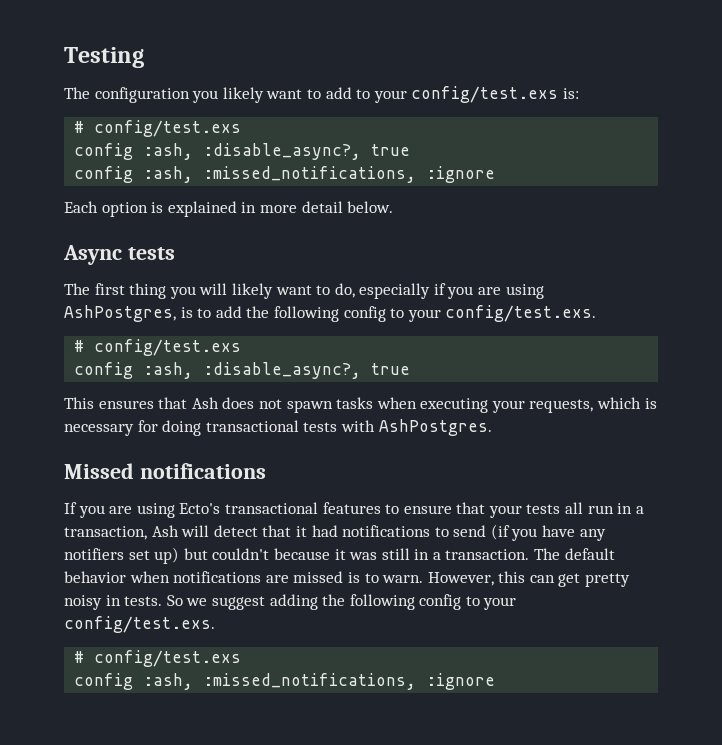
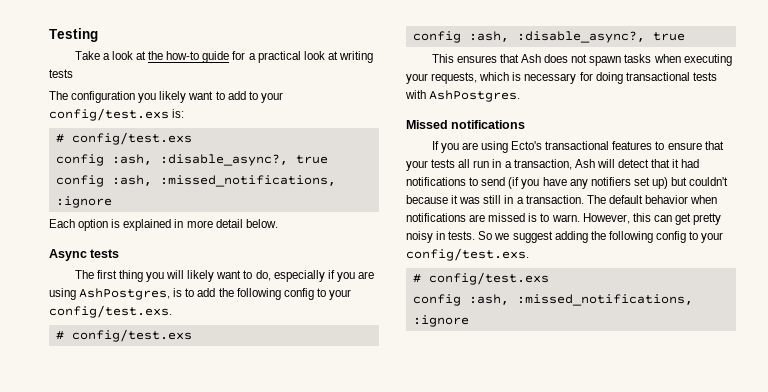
(144, 57) none -> [74,51,373,63] [49,69,73,78] // Take a look at the how-to guide for a practical look at writing tests

